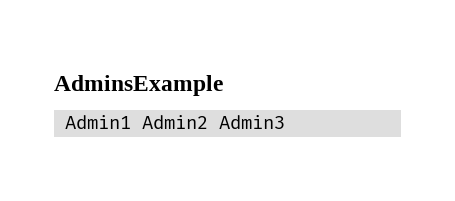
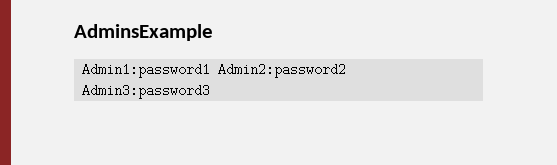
[65,115,286,129] Admin1 Admin2 Admin3 -> [82,63,347,78] [82,84,211,99] Admin1:password1 Admin2:password2 Admin3:password3

